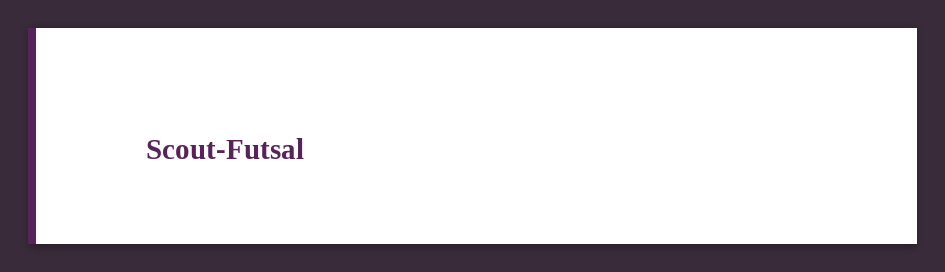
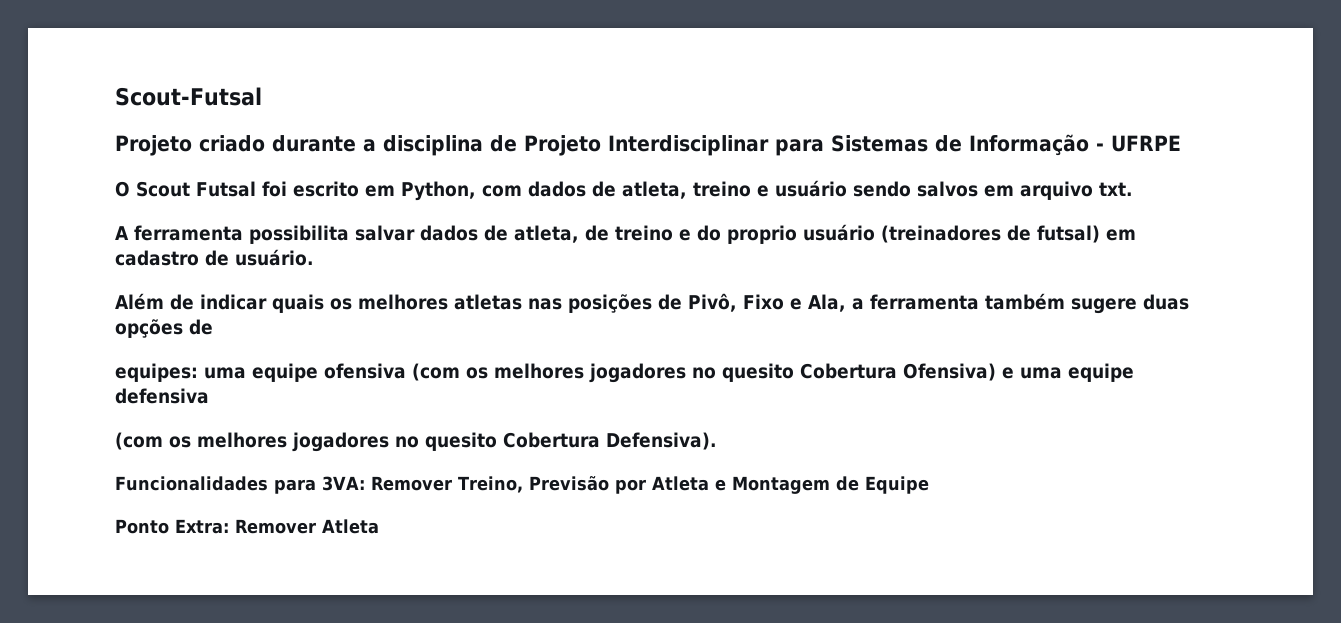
(304, 148) none -> [115,134,1181,156] [115,180,1133,201] [115,224,1136,244] [115,249,314,266] [115,293,1189,314] [115,319,213,338] [115,363,1134,383] [115,388,209,404] [115,432,717,452] [115,476,929,494] [115,519,379,534] // Projeto criado durante a disciplina de Projeto Interdisciplinar para Sistemas de Informação - UFRPE // O Scout Futsal foi escrito em Python, com dados de atleta, treino e usuário sendo salvos em arquivo txt. // A ferramenta possibilita salvar dados de atleta, de treino e do proprio usuário (treinadores de futsal) em cadastro de usuário. // Além de indicar quais os melhores atletas nas posições de Pivô, Fixo e Ala, a ferramenta também sugere duas opções de // equipes: uma equipe ofensiva (com os melhores jogadores no quesito Cobertura Ofensiva) e uma equipe defensiva // (com os melhores jogadores no quesito Cobertura Defensiva). // Funcionalidades para 3VA: Remover Treino, Previsão por Atleta e Montagem de Equipe // Ponto Extra: Remover Atleta

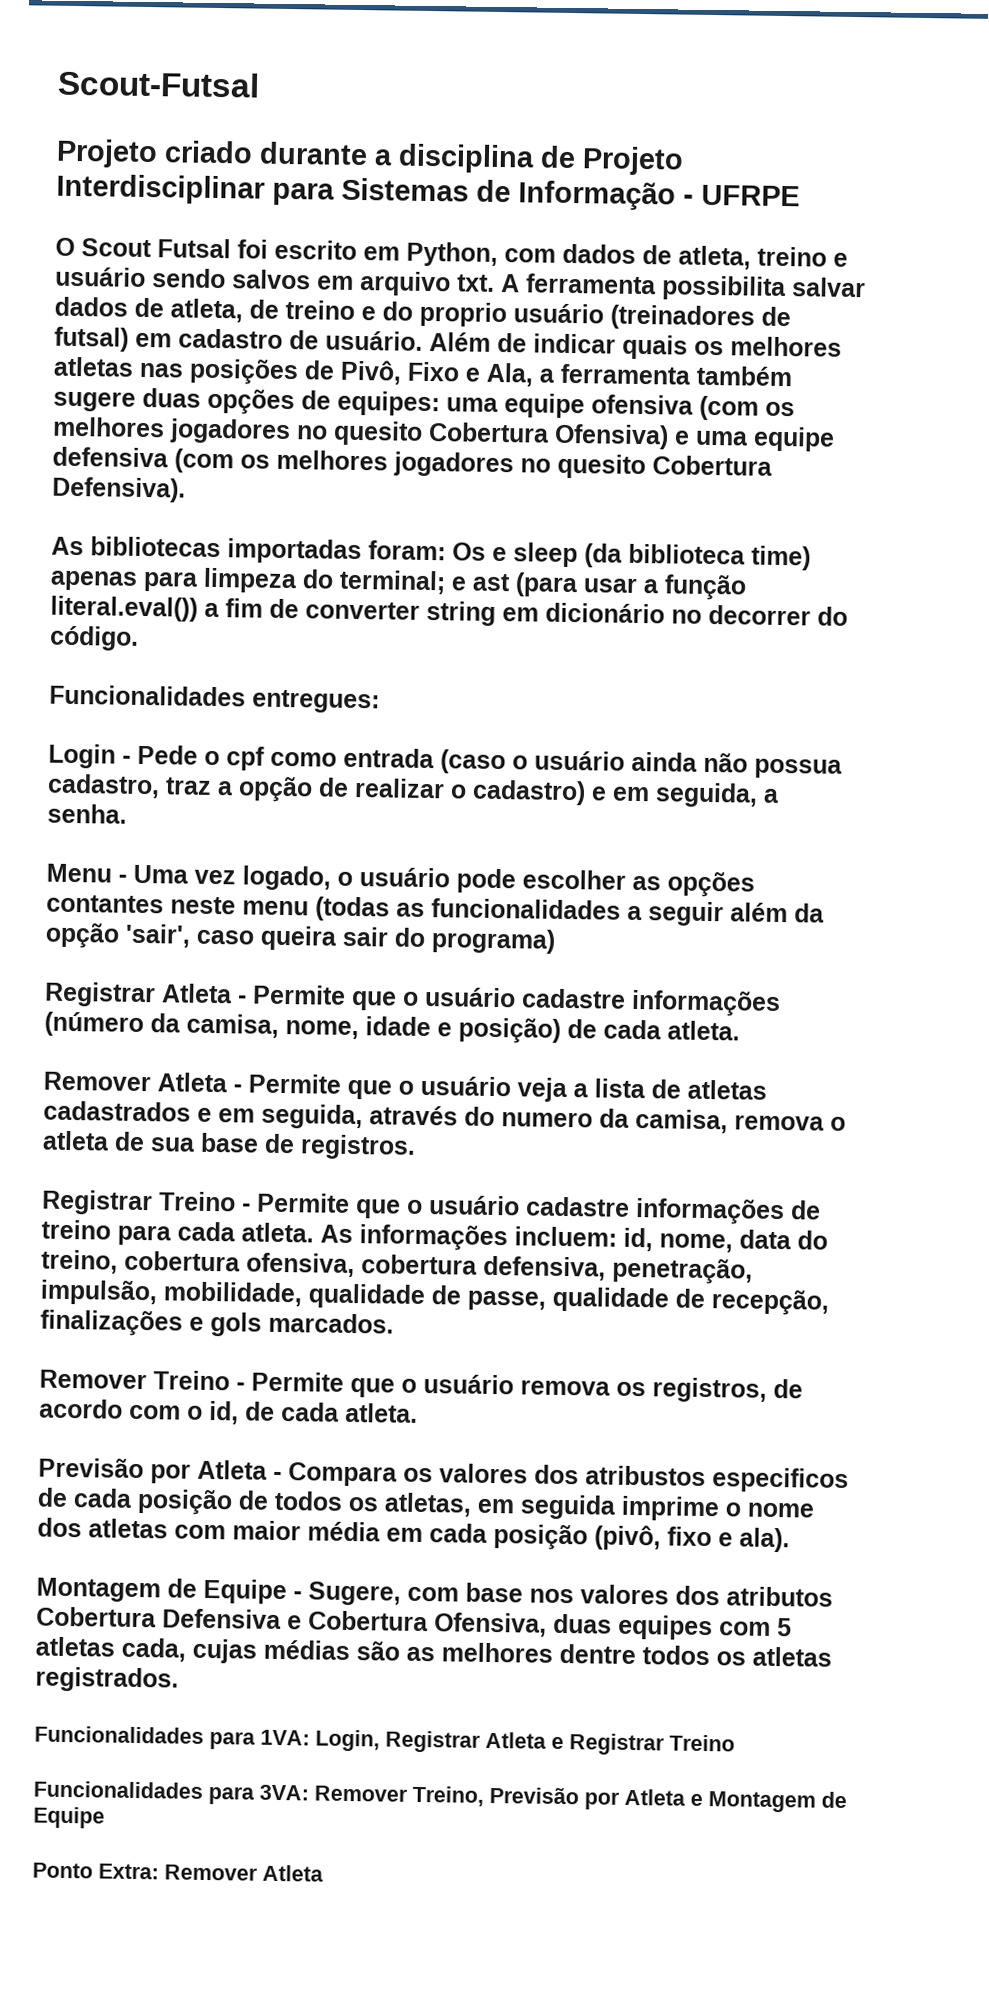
(1133, 189) // -> (495, 283) none
(314, 257) // -> (423, 340) none
(213, 327) // -> (331, 400) none
(209, 396) // -> (169, 457) none
(717, 441) none -> [51,536,811,571] [50,567,747,601] [50,595,848,626] [49,625,139,651] [49,684,380,714] [48,743,843,779] [47,773,780,808] [47,803,127,824] [46,863,755,898] [46,894,825,927] [45,922,556,954] [44,981,781,1018] [44,1011,740,1044] [43,1071,767,1103] [43,1100,846,1134] [42,1130,416,1160] [41,1189,821,1226] [41,1219,828,1253] [41,1249,753,1285] [40,1279,829,1316] [40,1309,394,1337] [39,1369,803,1403] [39,1398,418,1425] [38,1457,849,1494] [37,1487,814,1522] [37,1517,790,1553] [36,1577,833,1607] [36,1606,792,1641] [35,1636,832,1667] [35,1666,179,1693] [34,1725,735,1756] // As bibliotecas importadas foram: Os e sleep (da biblioteca time) apenas para limpeza do terminal; e ast (para usar a função literal.eval()) a fim de converter string em dicionário no decorrer do código. // Funcionalidades entregues: // Login - Pede o cpf como entrada (caso o usuário ainda não possua cadastro, traz a opção de realizar o cadastro) e em seguida, a senha. // Menu - Uma vez logado, o usuário pode escolher as opções contantes neste menu (todas as funcionalidades a seguir além da opção 'sair', caso queira sair do programa) // Registrar Atleta - Permite que o usuário cadastre informações (número da camisa, nome, idade e posição) de cada atleta. // Remover Atleta - Permite que o usuário veja a lista de atletas cadastrados e em seguida, através do numero da camisa, remova o atleta de sua base de registros. // Registrar Treino - Permite que o usuário cadastre informações de treino para cada atleta. As informações incluem: id, nome, data do treino, cobertura ofensiva, cobertura defensiva, penetração, impulsão, mobilidade, qualidade de passe, qualidade de recepção, finalizações e gols marcados. // Remover Treino - Permite que o usuário remova os registros, de acordo com o id, de cada atleta. // Previsão por Atleta - Compara os valores dos atribustos especificos de cada posição de todos os atletas, em seguida imprime o nome dos atletas com maior média em cada posição (pivô, fixo e ala). // Montagem de Equipe - Sugere, com base nos valores dos atributos Cobertura Defensiva e Cobertura Ofensiva, duas equipes com 5 atletas cada, cujas médias são as melhores dentre todos os atletas registrados. // Funcionalidades para 1VA: Login, Registrar Atleta e Registrar Treino

